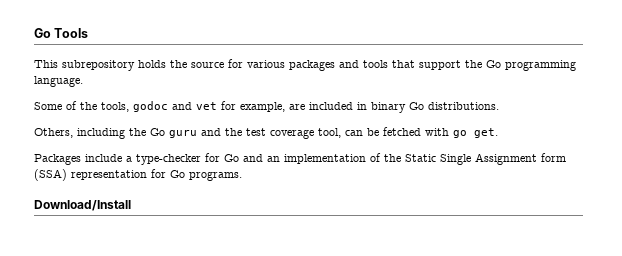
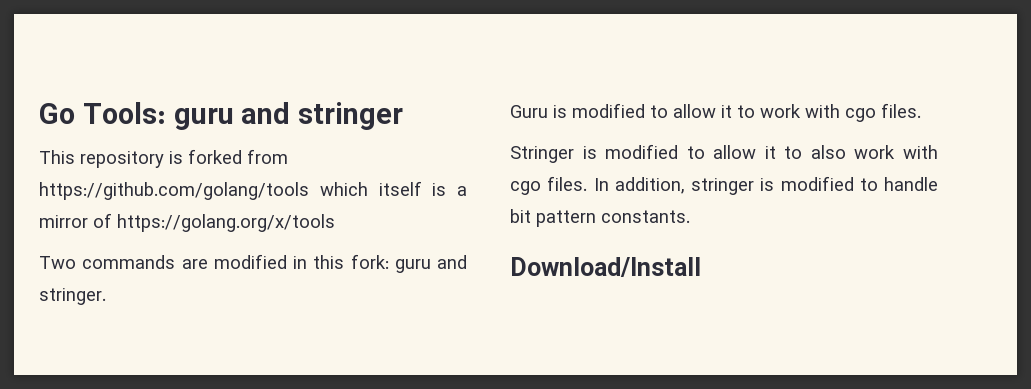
[34,28,89,38] [34,59,576,71] [34,76,83,87] [34,101,499,113] [34,127,498,139] [34,153,566,165] [34,169,242,181] Go Tools // This subrepository holds the source for various packages and tools that support the Go programming language. // Some of the tools, godoc and vet for example, are included in binary Go distributions. // Others, including the Go guru and the test coverage tool, can be fetched with go get. // Packages include a type-checker for Go and an implementation of the Static Single Assignment form (SSA) representation for Go programs. -> [39,102,404,130] [39,149,288,168] [39,181,467,200] [39,213,335,232] [39,254,467,273] [39,288,106,305] [510,103,921,122] [510,144,938,163] [510,176,938,195] [510,209,690,227] Go Tools: guru and stringer // This repository is forked from https://github.com/golang/tools which itself is a mirror of https://golang.org/x/tools // Two commands are modified in this fork: guru and stringer. // Guru is modified to allow it to work with cgo files. // Stringer is modified to allow it to also work with cgo files. In addition, stringer is modified to handle bit pattern constants.

